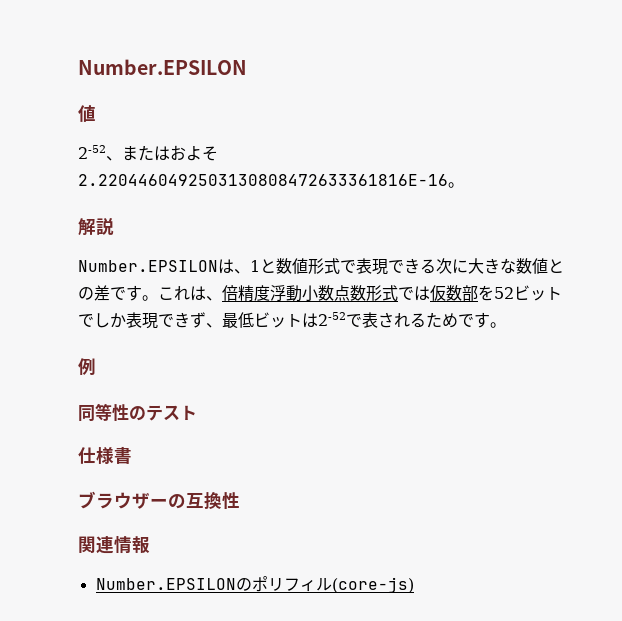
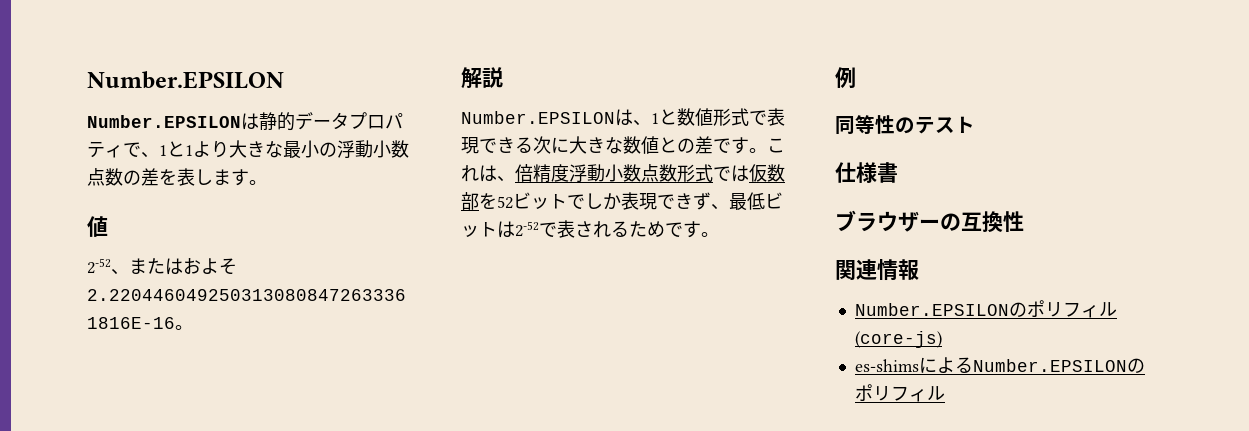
[78,59,247,75] Number.EPSILON -> [87,71,284,89] [87,112,403,131] [87,140,409,158] [87,168,267,186] Number.EPSILON // Number.EPSILONは静的データプロパティで、1と1より大きな最小の浮動小数点数の差を表します。
(414, 585) none -> [854,357,1145,373] [854,384,945,402] // es-shimsによるNumber.EPSILONのポリフィル

